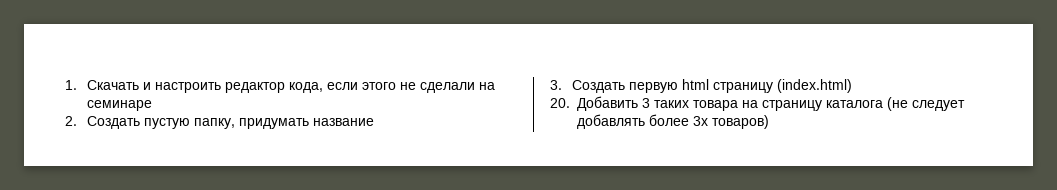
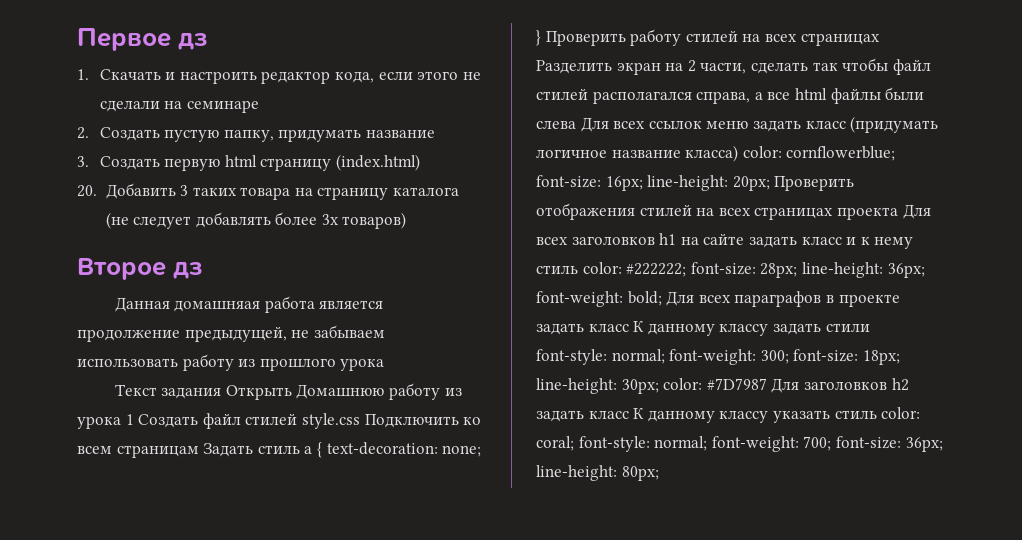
(65, 85) none -> [77,28,207,51] Первое дз //
(769, 122) none -> [77,258,202,280] [114,296,384,313] [77,325,385,342] [77,354,385,371] [114,383,462,400] [77,413,482,429] [77,442,482,458] [536,29,880,46] [536,58,931,75] [536,87,925,104] [536,116,939,133] [536,145,896,162] [536,175,855,191] [536,203,931,220] [536,233,914,249] [536,262,925,278] [536,291,900,307] [536,321,870,336] [536,349,900,365] [536,378,909,394] [536,407,921,423] [536,436,943,452] [536,465,659,481] // Второе дз // Данная домашняая работа является продолжение предыдущей, не забываем использовать работу из прошлого урока // Текст задания Открыть Домашнюю работу из урока 1 Создать файл стилей style.css Подключить ко всем страницам Задать стиль a { text-decoration: none; } Проверить работу стилей на всех страницах Разделить экран на 2 части, сделать так чтобы файл стилей располагался справа, а все html файлы были слева Для всех ссылок меню задать класс (придумать логичное название класса) color: cornflowerblue; font-size: 16px; line-height: 20px; Проверить отображения стилей на всех страницах проекта Для всех заголовков h1 на сайте задать класс и к нему стиль color: #222222; font-size: 28px; line-height: 36px; font-weight: bold; Для всех параграфов в проекте задать класс К данному классу задать стили font-style: normal; font-weight: 300; font-size: 18px; line-height: 30px; color: #7D7987 Для заголовков h2 задать класс К данному классу указать стиль color: coral; font-style: normal; font-weight: 700; font-size: 36px; line-height: 80px;

